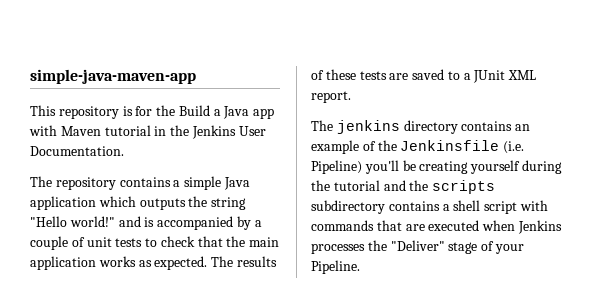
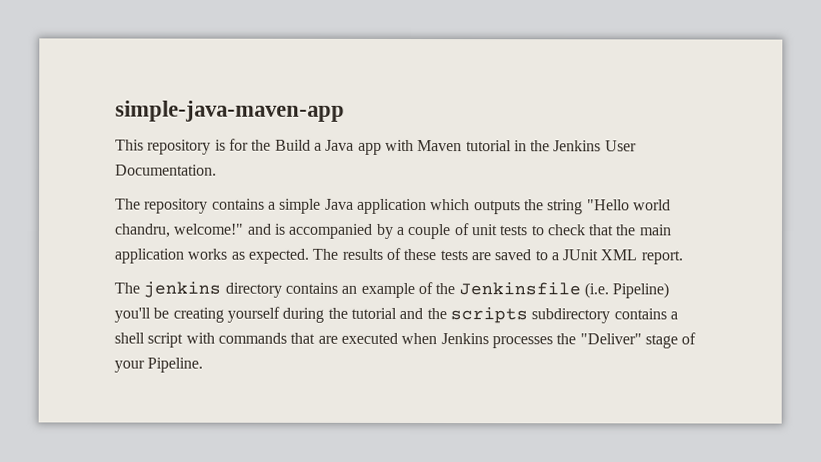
[69,216,115,227] world!" -> [632,199,671,211] [114,223,245,238] world chandru, welcome!"

